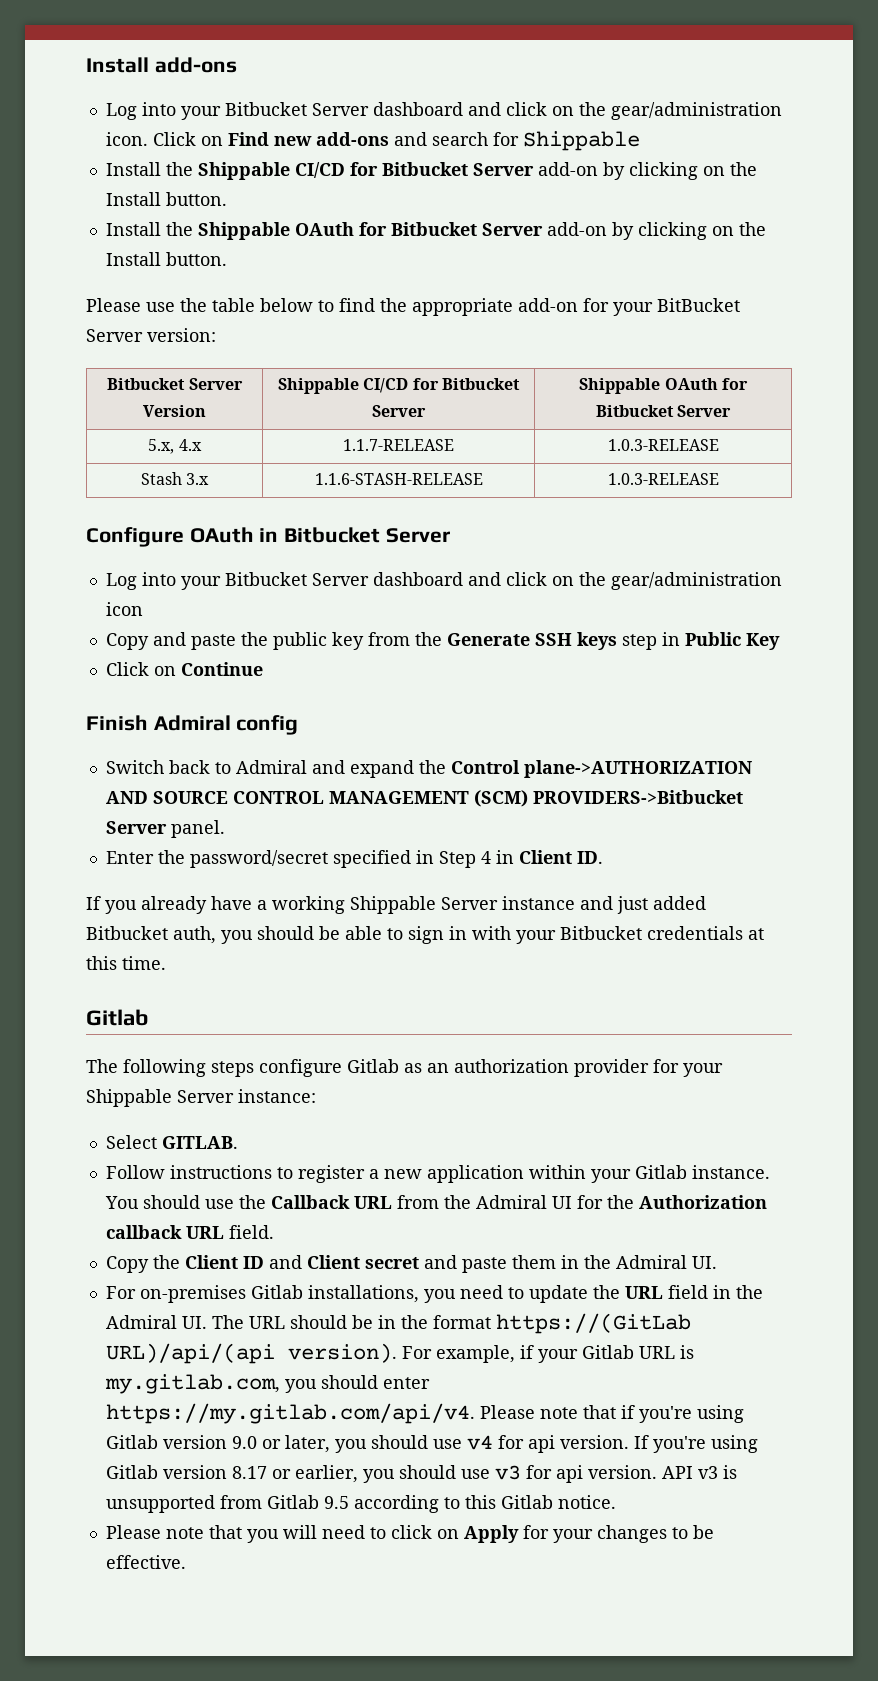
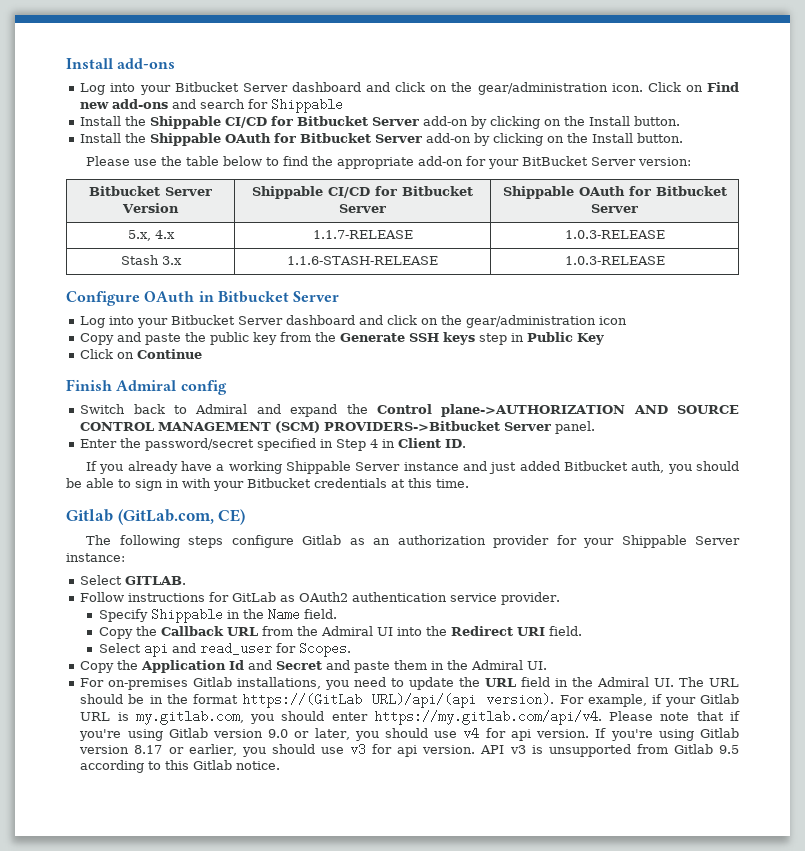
(148, 1017) none -> [117,509,246,525] (GitLab.com, CE)
[276,1165,770,1183] [104,1195,234,1209] to register a new application within your Gitlab instance. You should use -> [209,592,561,605] [98,608,337,623] [98,627,133,639] for GitLab as OAuth2 authentication service provider. // Specify Shippable in the Name field. // Copy
[576,1195,767,1209] [105,1225,274,1239] [105,1255,419,1273] for the Authorization callback URL field. // Copy the Client ID and Client secret -> [396,626,582,636] [98,642,351,657] [80,660,323,673] into the Redirect URI field. // Select api and read_user for Scopes. // Copy the Application Id and Secret
[105,1525,714,1543] [105,1555,186,1569] // Please note that you will need to click on Apply for your changes to be effective. -> (281, 765) none

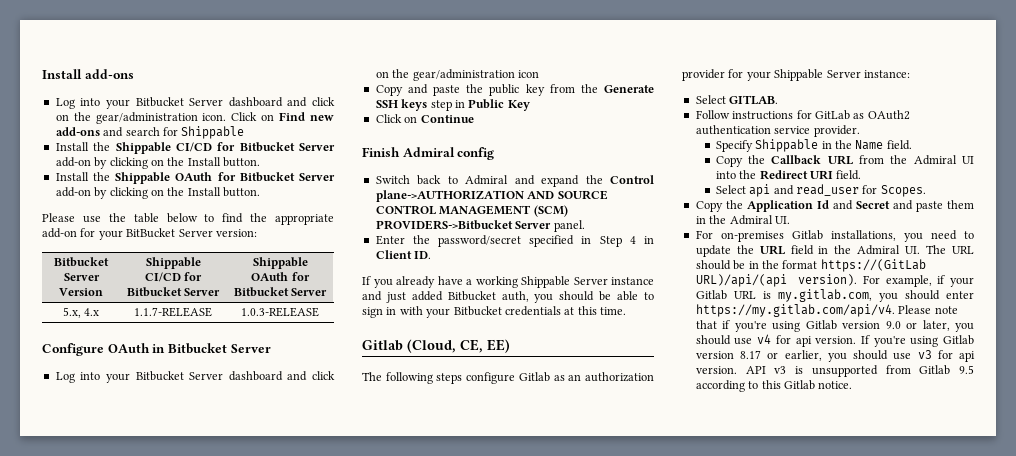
[120,255,182,265] [287,256,438,265] [564,256,665,265] // Stash 3.x | 1.1.6-STASH-RELEASE | 1.0.3-RELEASE -> (319, 312) none
[117,509,246,525] (GitLab.com, CE) -> [407,339,510,353] (Cloud, CE, EE)

